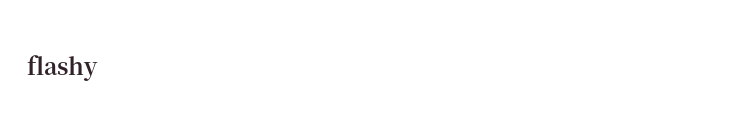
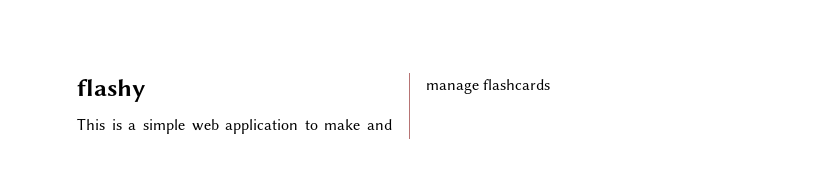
(98, 68) none -> [77,118,392,134] [426,79,551,94] // This is a simple web application to make and manage flashcards

